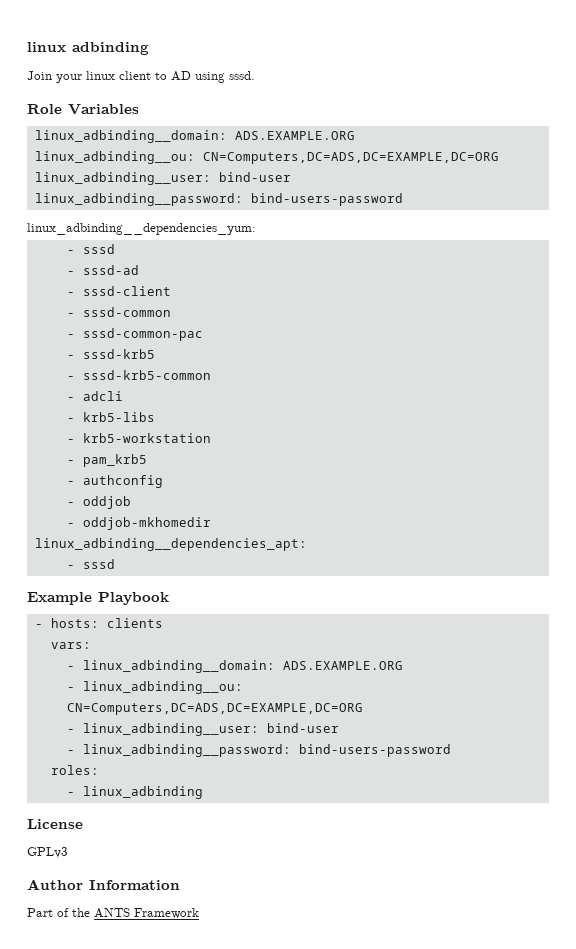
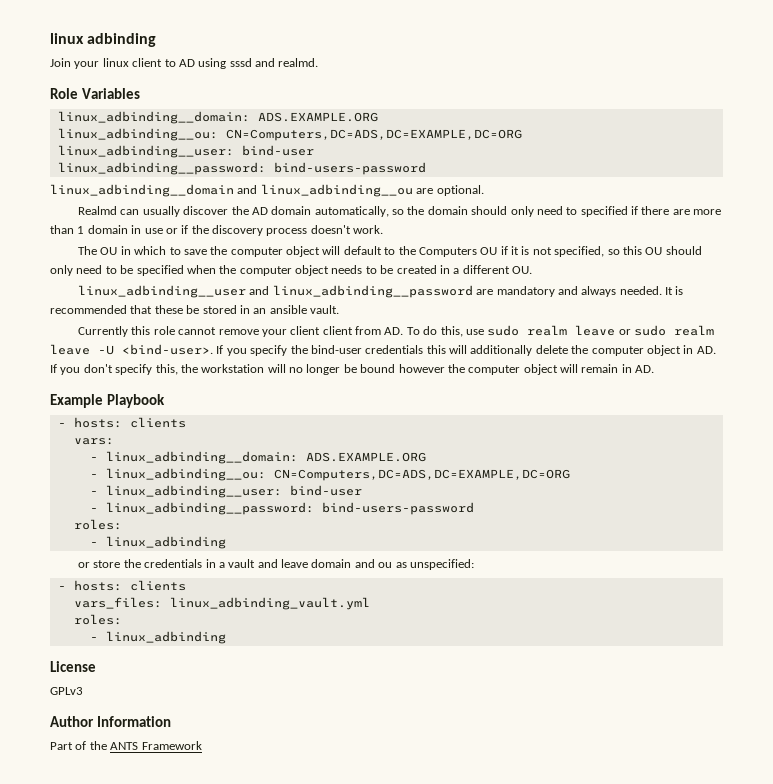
[229,71,255,80] sssd. -> [229,58,319,67] sssd and realmd.
[27,223,256,235] [66,244,115,254] [66,265,139,275] [66,286,171,296] [66,307,171,317] [66,328,203,341] [66,349,155,359] [66,370,211,380] [66,391,123,401] [66,412,155,422] [66,433,211,443] [66,454,147,467] [66,475,163,488] [66,496,131,509] [66,517,211,530] [34,538,307,551] [66,559,115,569] linux_adbinding__dependencies_yum: // - sssd // - sssd-ad // - sssd-client // - sssd-common // - sssd-common-pac // - sssd-krb5 // - sssd-krb5-common // - adcli // - krb5-libs // - krb5-workstation // - pam_krb5 // - authconfig // - oddjob // - oddjob-mkhomedir // linux_adbinding__dependencies_apt: // - sssd -> [50,184,484,197] [78,206,722,217] [50,225,384,236] [78,246,702,257] [50,265,532,276] [78,285,684,298] [50,305,339,314] [78,325,715,337] [50,344,716,356] [50,364,655,375] linux_adbinding__domain and linux_adbinding__ou are optional. // Realmd can usually discover the AD domain automatically, so the domain should only need to specified if there are more than 1 domain in use or if the discovery process doesn't work. // The OU in which to save the computer object will default to the Computers OU if it is not specified, so this OU should only need to be specified when the computer object needs to be created in a different OU. // linux_adbinding__user and linux_adbinding__password are mandatory and always needed. It is recommended that these be stored in an ansible vault. // Currently this role cannot remove your client client from AD. To do this, use sudo realm leave or sudo realm leave -U <bind-user>. If you specify the bind-user credentials this will additionally delete the computer object in AD. If you don't specify this, the workstation will no longer be bound however the computer object will remain in AD.
(203, 792) none -> [78,559,474,570] [57,580,186,591] [73,597,370,610] [73,614,122,625] [89,631,226,644] // or store the credentials in a vault and leave domain and ou as unspecified: // - hosts: clients // vars_files: linux_adbinding_vault.yml // roles: // - linux_adbinding

